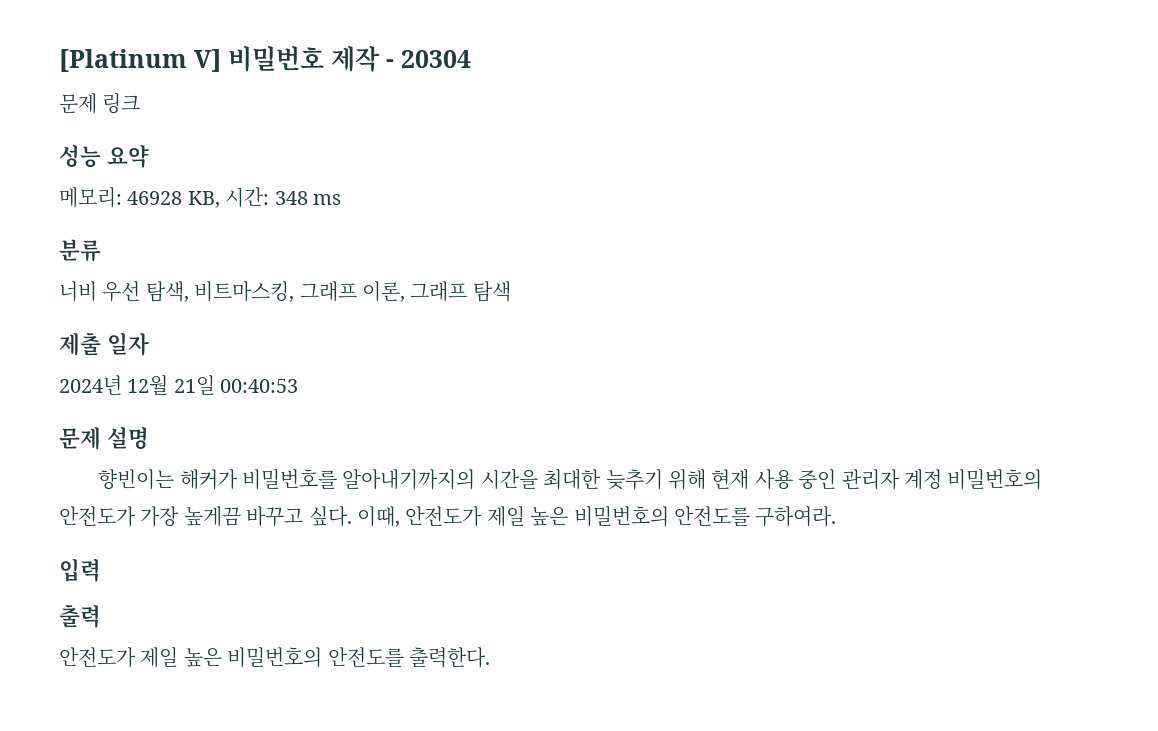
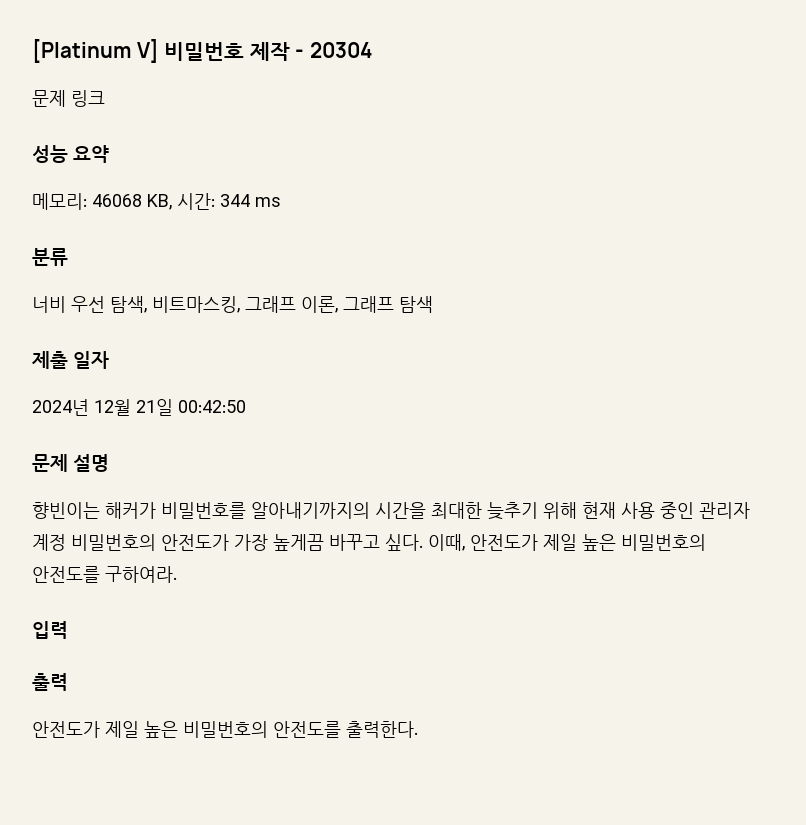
[127,191,183,205] 46928 -> [92,194,142,207] 46068
[274,191,308,205] 348 -> [220,194,250,207] 344
[220,379,299,393] 00:40:53 -> [178,400,246,413] 00:42:50

